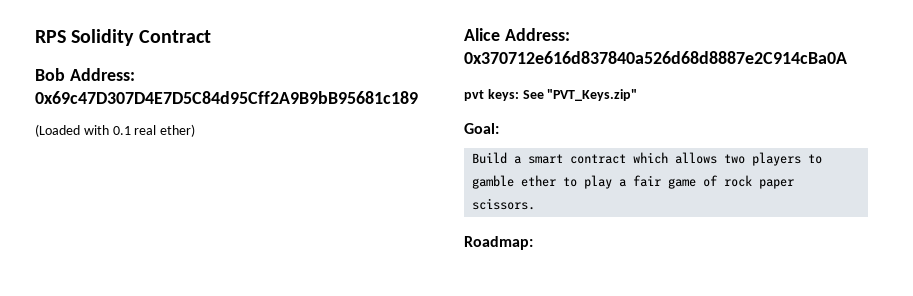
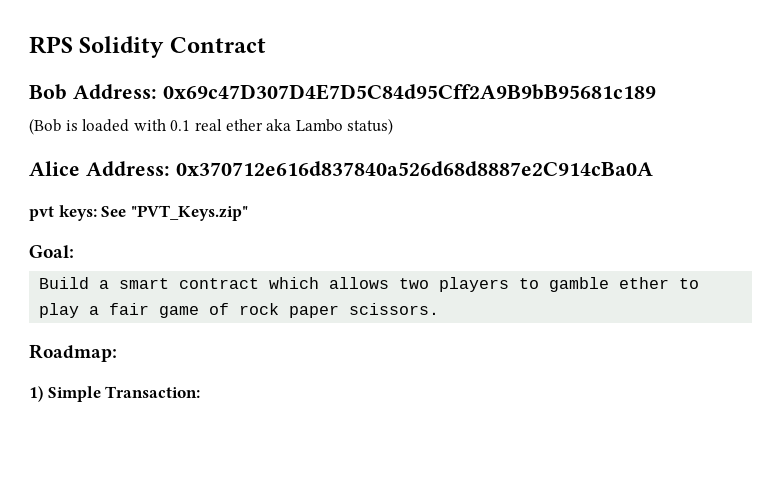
[35,124,196,137] (Loaded with 0.1 real ether) -> [29,118,394,135] (Bob is loaded with 0.1 real ether aka Lambo status)
(533, 243) none -> [29,386,201,402] // 1) Simple Transaction:

